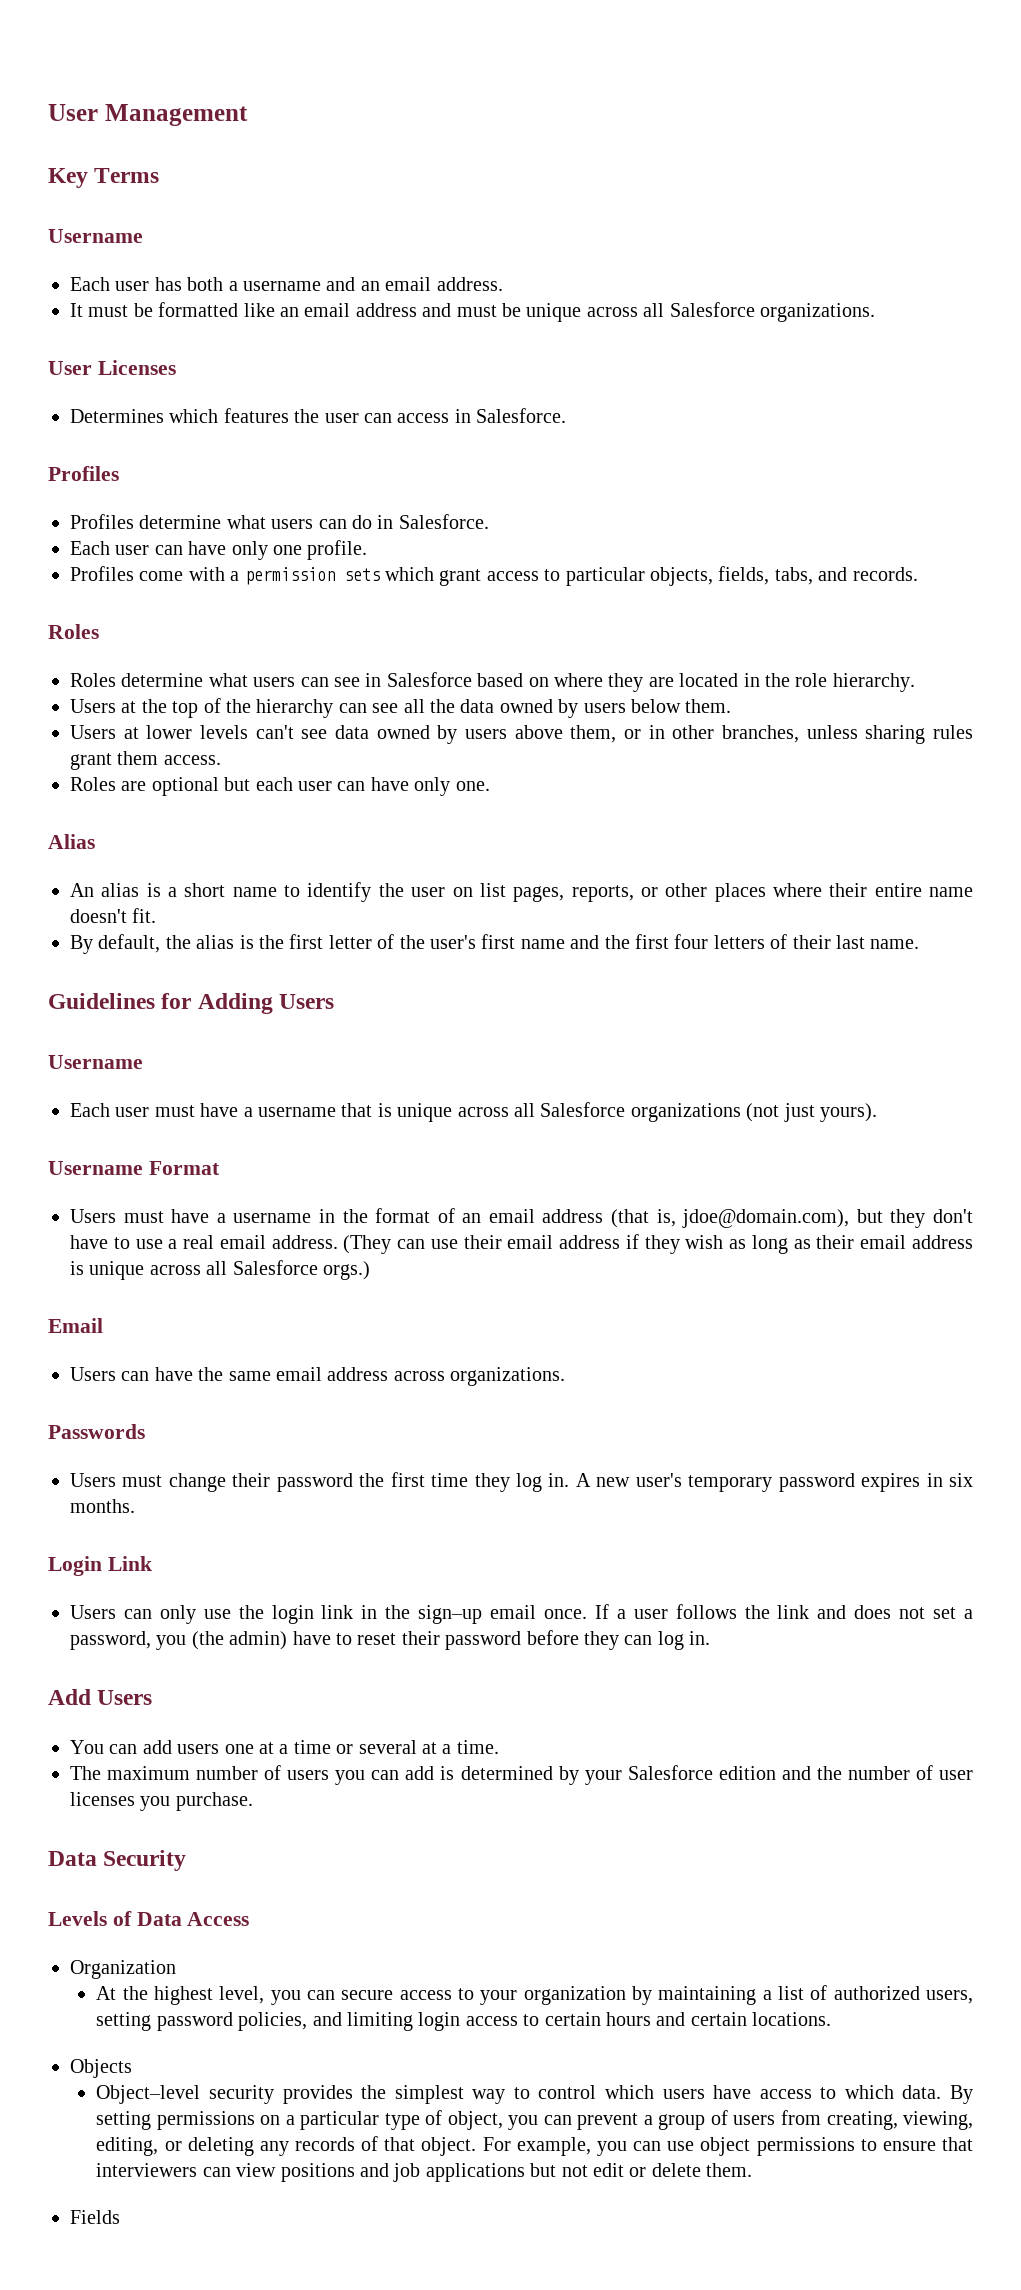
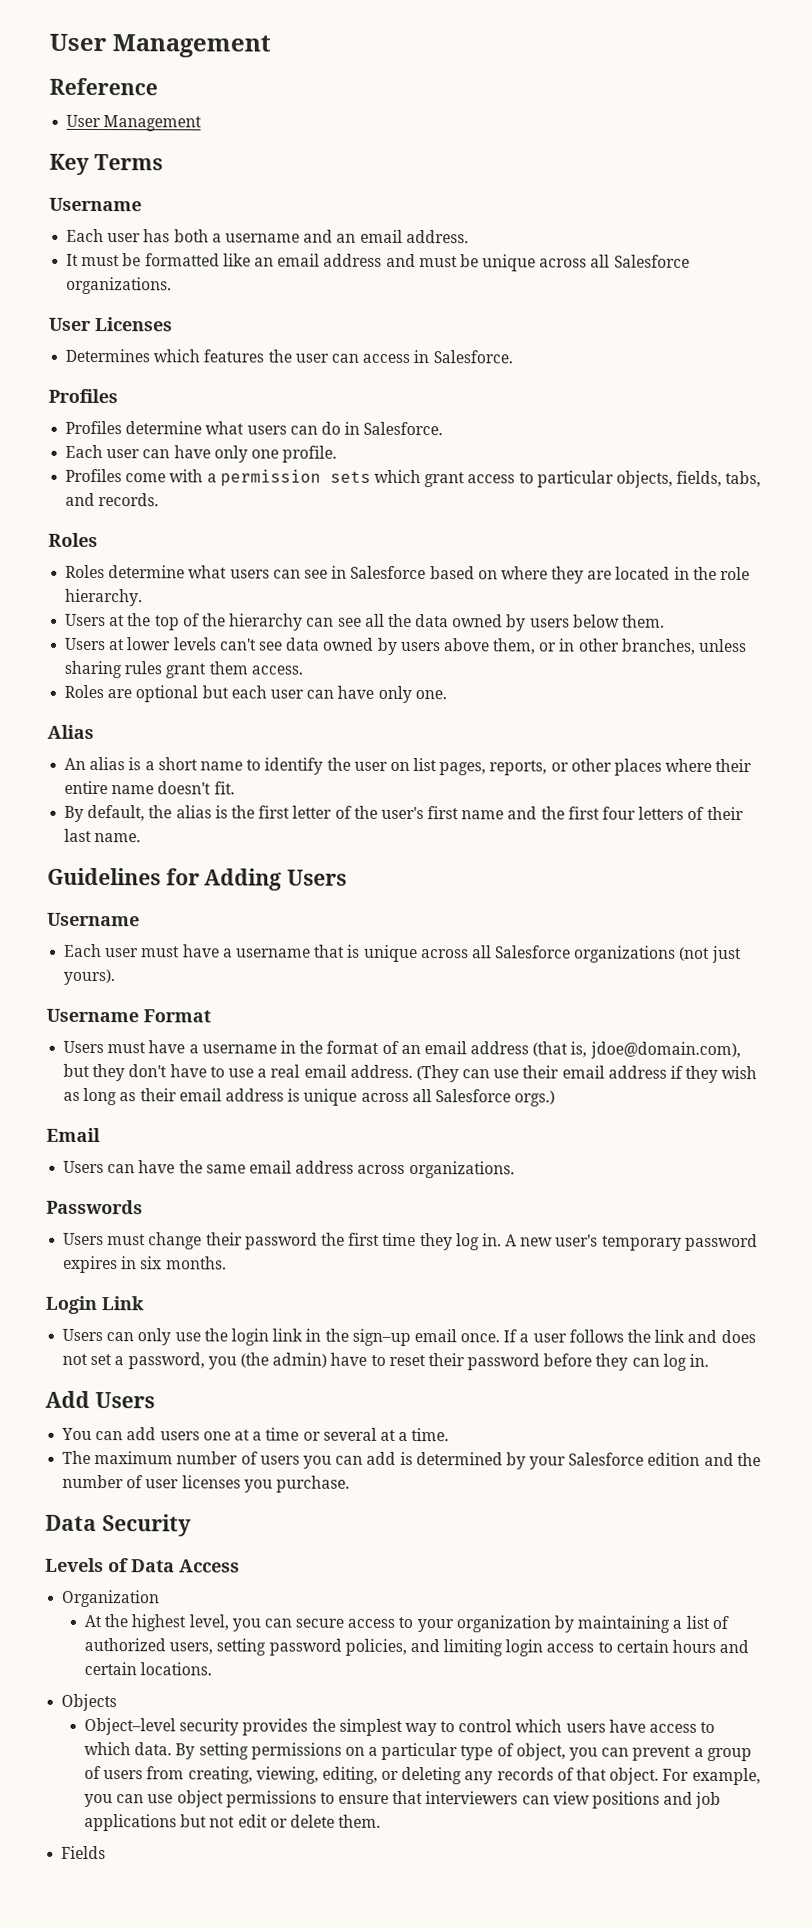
[48,104,248,126] User Management -> [49,33,272,58] [49,77,158,96] [66,114,203,132] User Management // Reference // User Management

